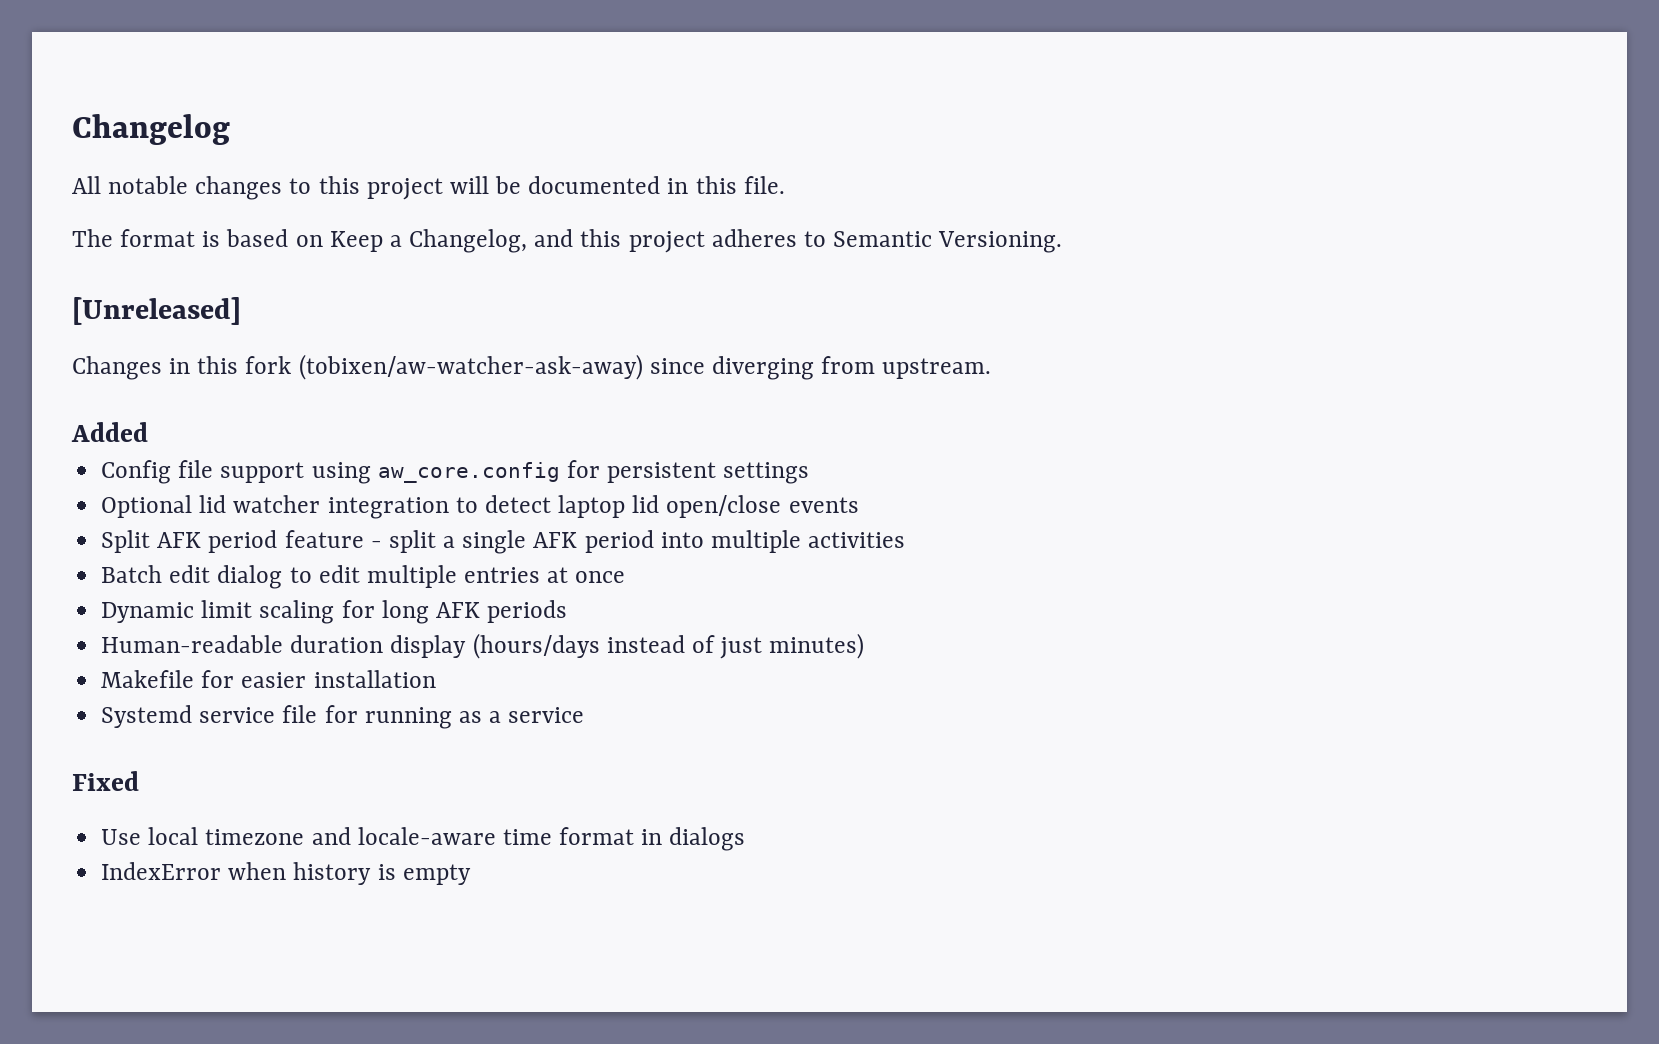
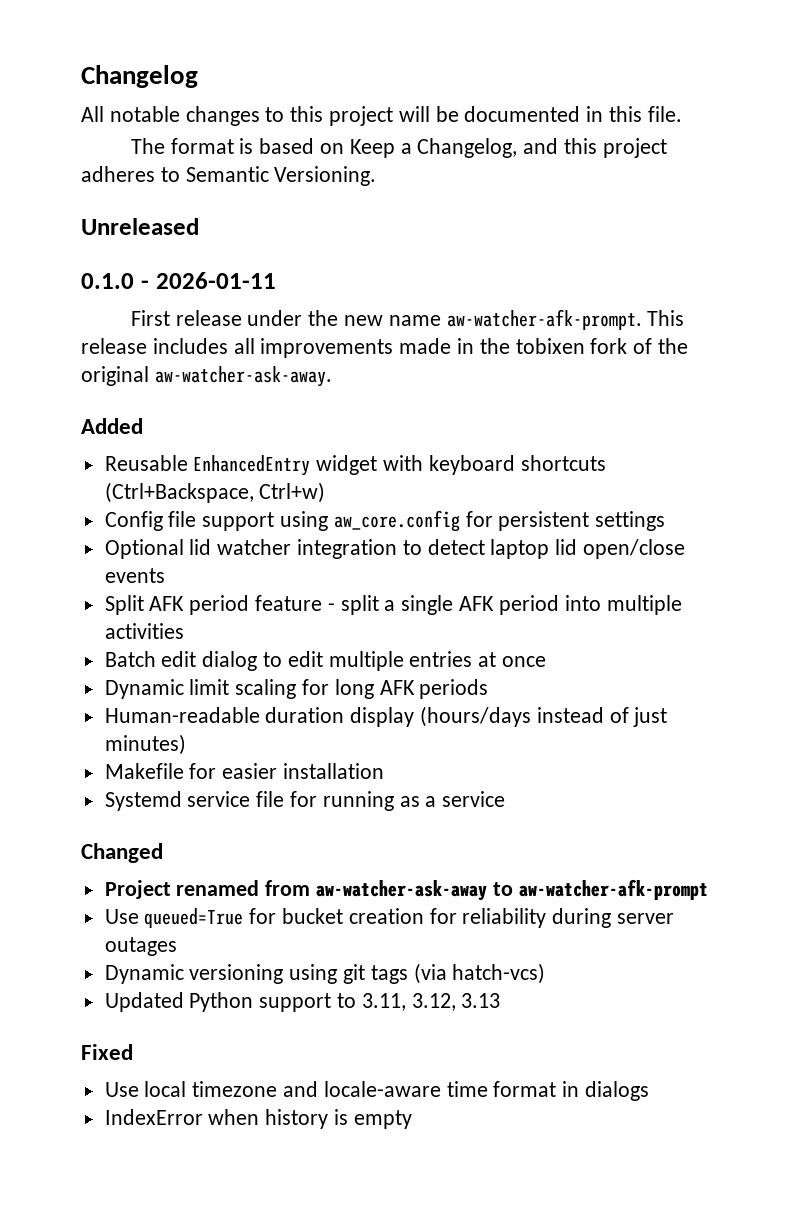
[72,297,241,325] [72,354,992,380] [71,422,148,442] [Unreleased] // Changes in this fork (tobixen/aw-watcher-ask-away) since diverging from upstream. // Added -> [81,218,199,235] [81,272,276,289] [130,309,685,330] [81,338,689,358] [81,366,332,387] [81,418,143,434] [104,455,606,476] [104,482,326,503] Unreleased // 0.1.0 - 2026-01-11 // First release under the new name aw-watcher-afk-prompt. This release includes all improvements made in the tobixen fork of the original aw-watcher-ask-away. // Added // Reusable EnhancedEntry widget with keyboard shortcuts (Ctrl+Backspace, Ctrl+w)
(585, 715) none -> [81,843,163,863] [104,879,708,901] [104,908,675,928] [104,937,177,956] [104,963,546,984] [104,992,501,1012] // Changed // Project renamed from aw-watcher-ask-away to aw-watcher-afk-prompt // Use queued=True for bucket creation for reliability during server outages // Dynamic versioning using git tags (via hatch-vcs) // Updated Python support to 3.11, 3.12, 3.13

